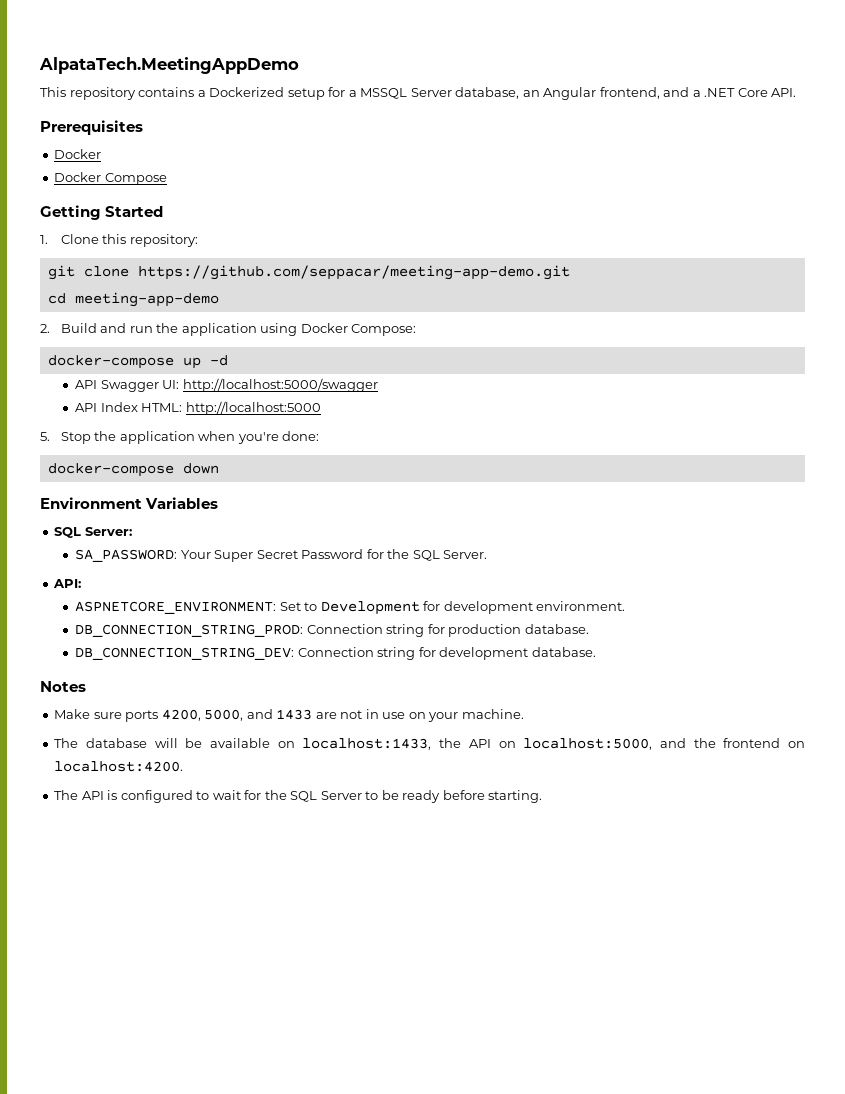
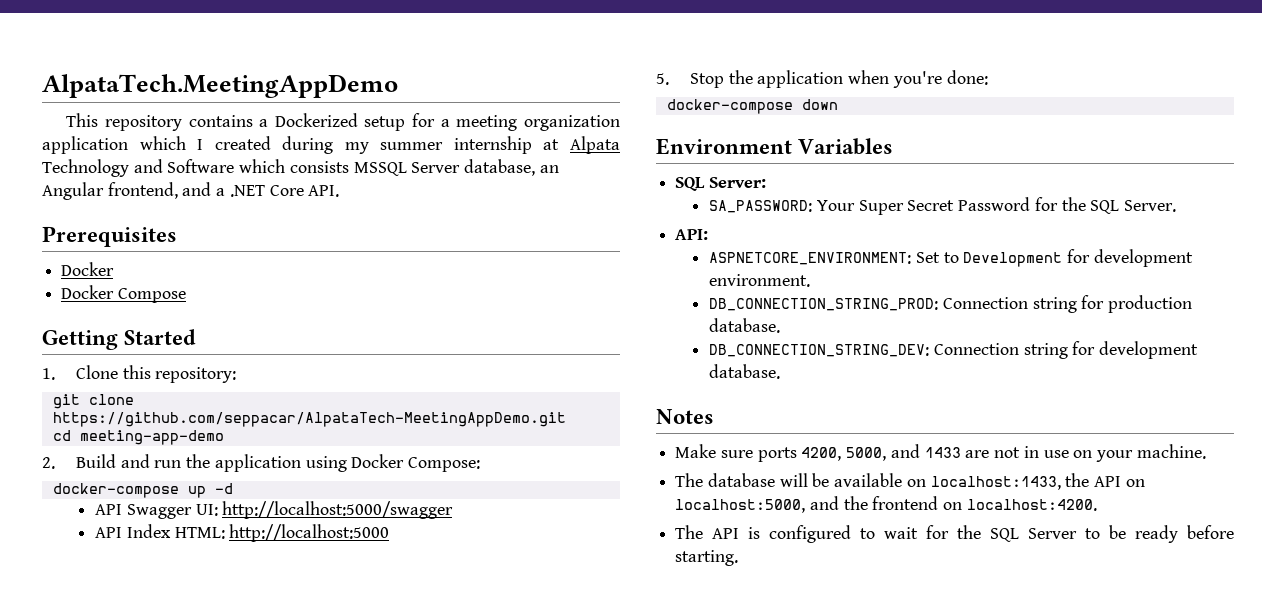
(357, 93) none -> [456,115,620,131] [42,136,620,154] [42,159,349,177] meeting organization application which I created during my summer internship at Alpata Technology and Software which consists
[137,265,570,280] https://github.com/seppacar/meeting-app-demo.git -> [52,412,566,427] https://github.com/seppacar/AlpataTech-MeetingAppDemo.git

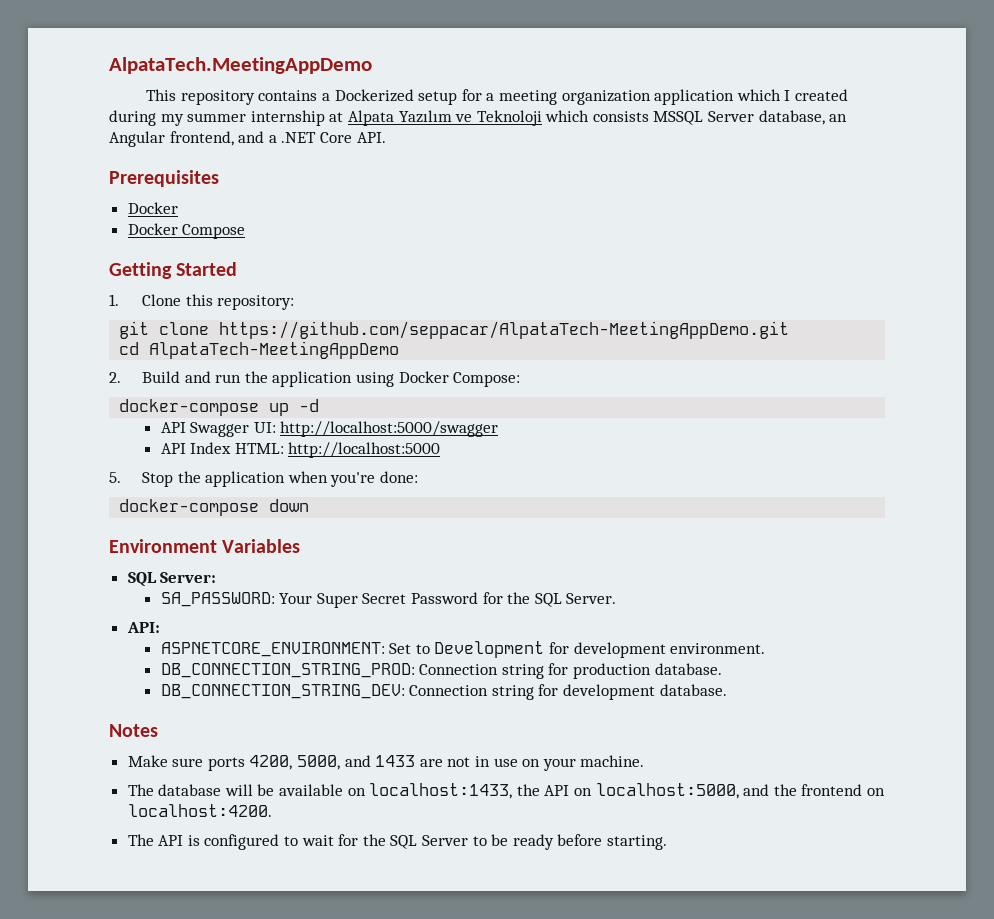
[42,159,235,177] Technology and Software -> [398,110,542,126] Yazılım ve Teknoloji
[79,430,224,445] meeting-app-demo -> [149,341,400,359] AlpataTech-MeetingAppDemo

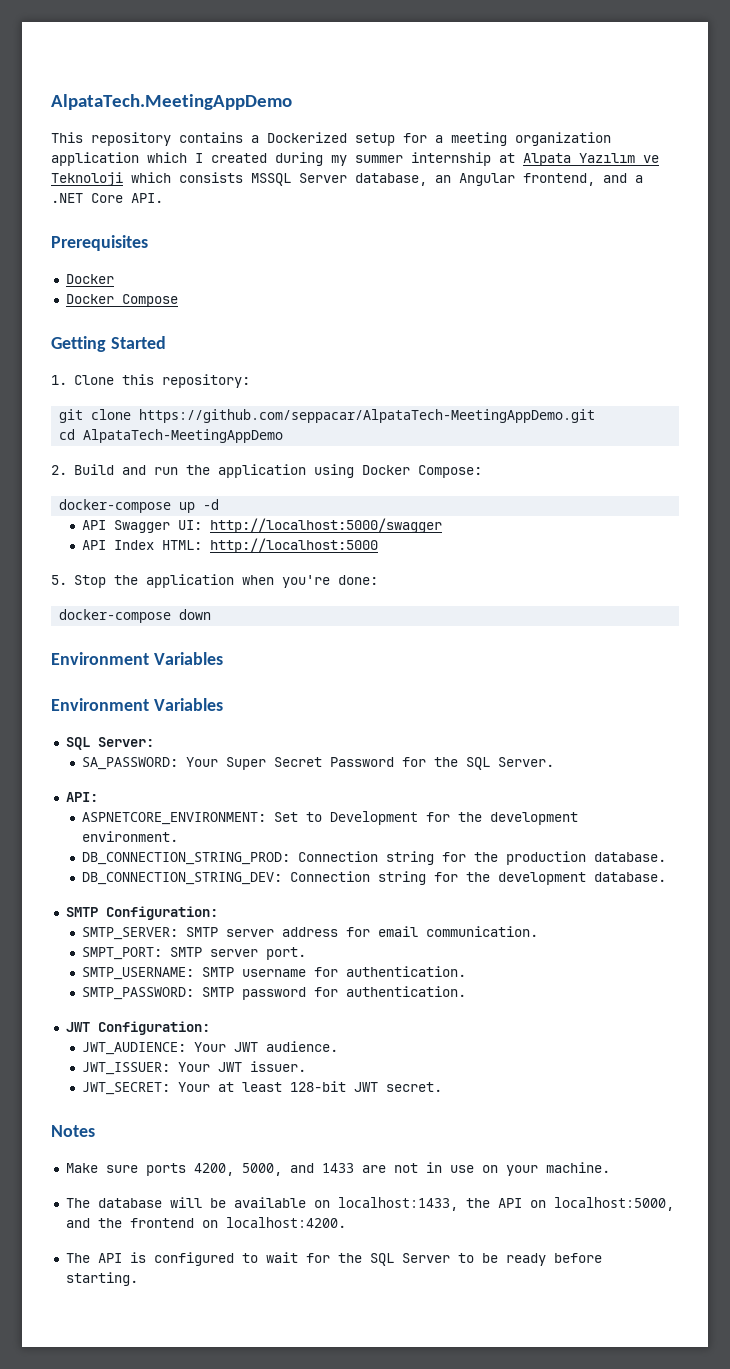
(301, 546) none -> [51,698,223,711] // Environment Variables
(570, 648) none -> [457,812,482,822] the
(569, 669) none -> [473,852,498,862] the
(559, 690) none -> [465,872,490,882] the
(727, 690) none -> [65,906,218,920] [81,926,538,940] [81,947,306,960] [81,966,466,980] [81,986,466,1000] [65,1021,210,1035] [81,1041,338,1055] [81,1061,306,1075] [81,1081,442,1095] // SMTP Configuration: // SMTP_SERVER: SMTP server address for email communication. // SMPT_PORT: SMTP server port. // SMTP_USERNAME: SMTP username for authentication. // SMTP_PASSWORD: SMTP password for authentication. // JWT Configuration: // JWT_AUDIENCE: Your JWT audience. // JWT_ISSUER: Your JWT issuer. // JWT_SECRET: Your at least 128-bit JWT secret.

